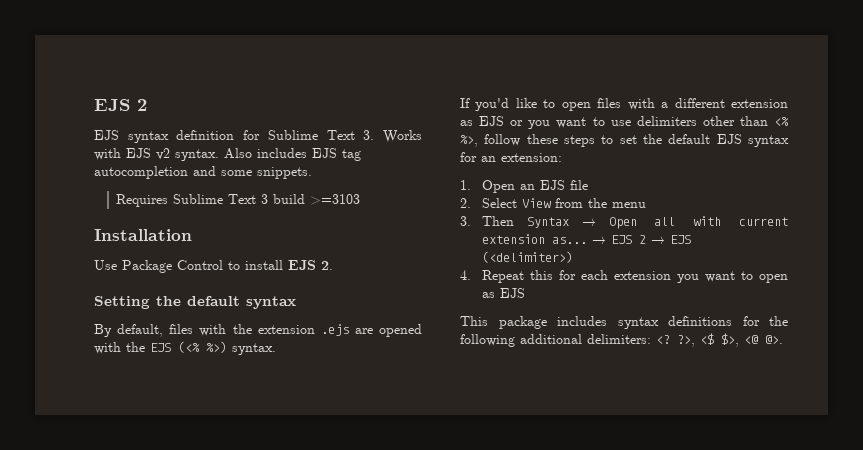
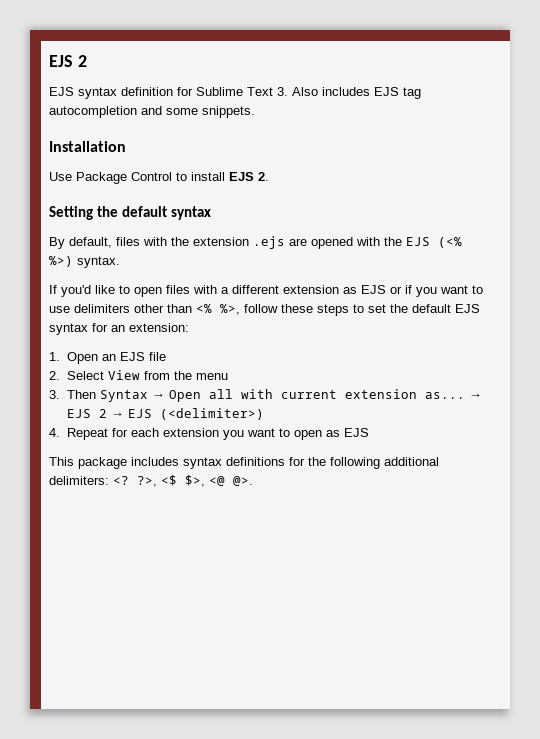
[383,130,423,143] [94,148,219,161] Works with EJS v2 syntax. -> (288, 91) none
[116,194,361,207] // Requires Sublime Text 3 build >=3103 -> (255, 112) none
(524, 123) none -> [405,285,412,294] if
[530,270,554,280] this -> (108, 434) none

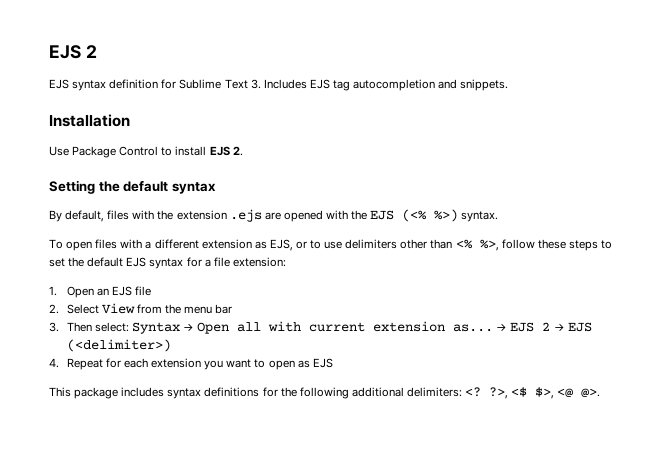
[292,87,370,96] Also includes -> [263,79,307,89] Includes
[166,108,198,115] some -> (458, 84) none
[49,285,130,297] If you'd like to -> [49,239,63,249] To
[361,285,468,297] EJS or if you want -> [269,239,307,251] EJS, or
[111,325,125,332] an -> [204,257,230,267] a file
(228, 376) none -> [215,304,233,314] bar
(96, 394) none -> [94,322,129,332] select:

